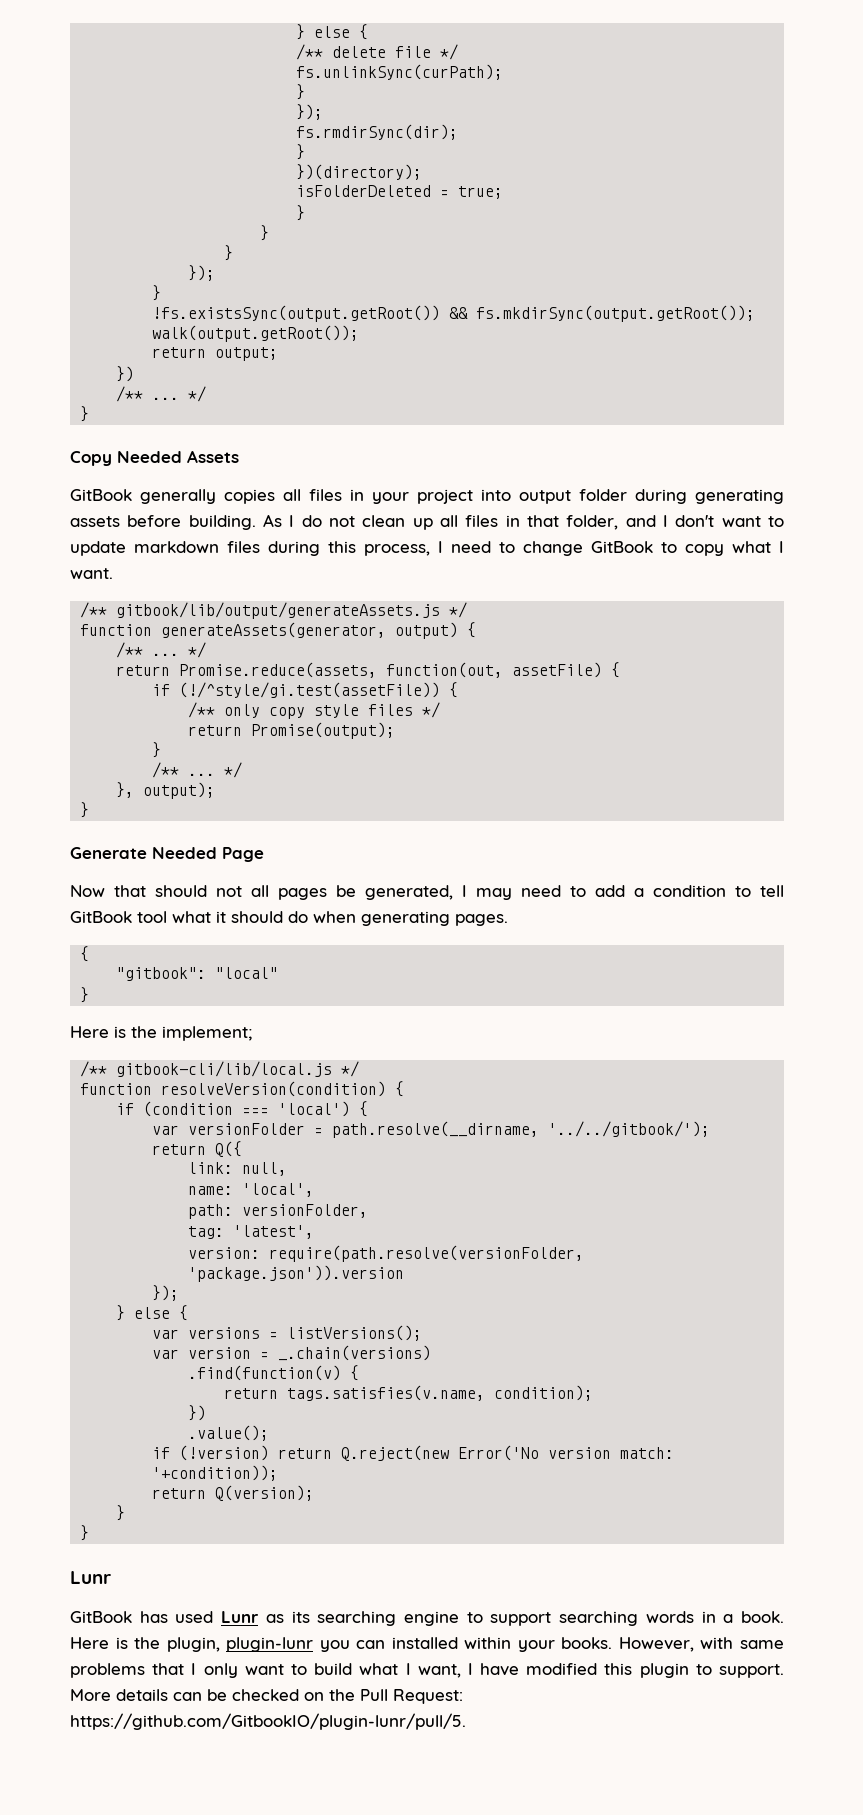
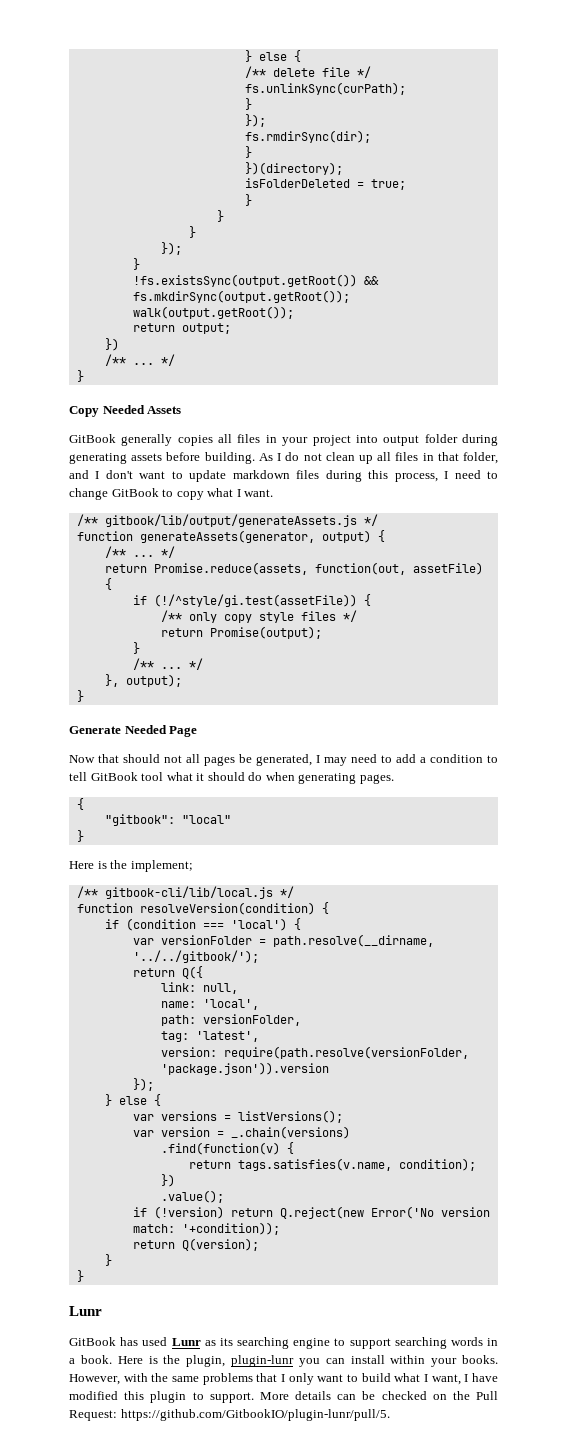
[391,1637,458,1649] installed -> [350,1355,385,1364] install
(734, 1643) none -> [151,1373,169,1382] the

